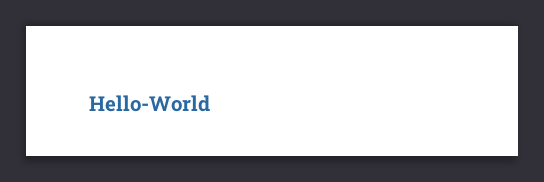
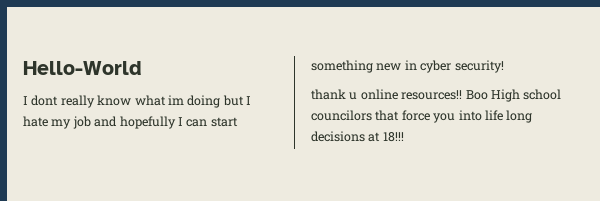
(210, 103) none -> [23,95,251,108] [23,116,238,129] [311,60,504,73] [311,89,562,102] [311,110,533,123] [311,131,404,142] // I dont really know what im doing but I hate my job and hopefully I can start something new in cyber security! // thank u online resources!! Boo High school councilors that force you into life long decisions at 18!!!

